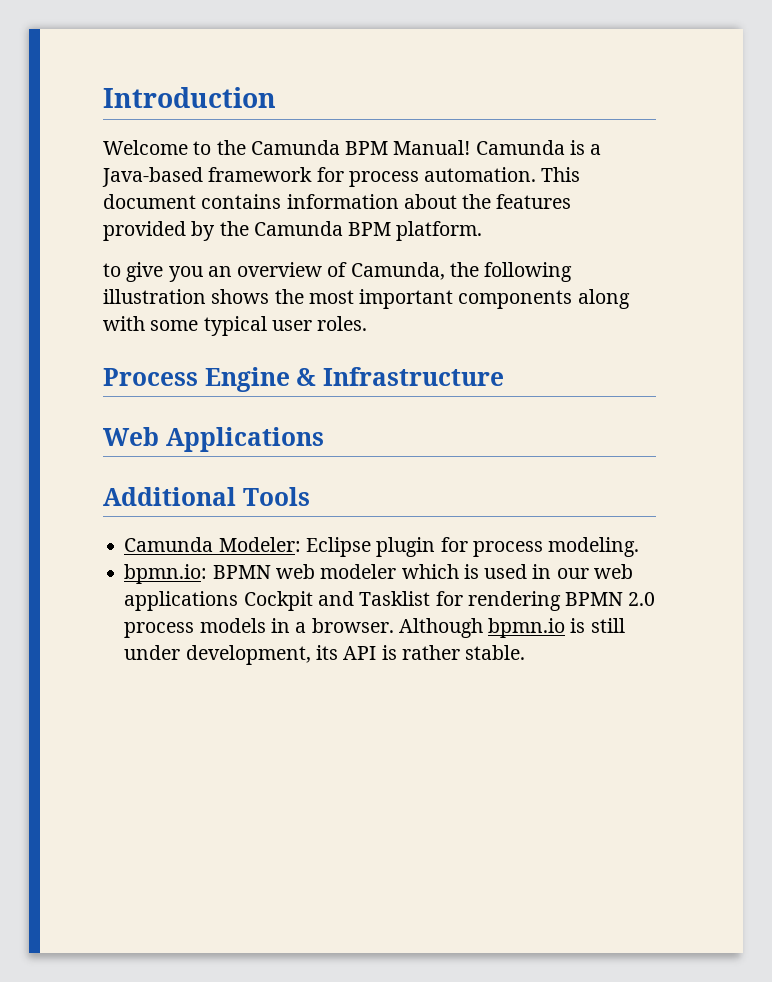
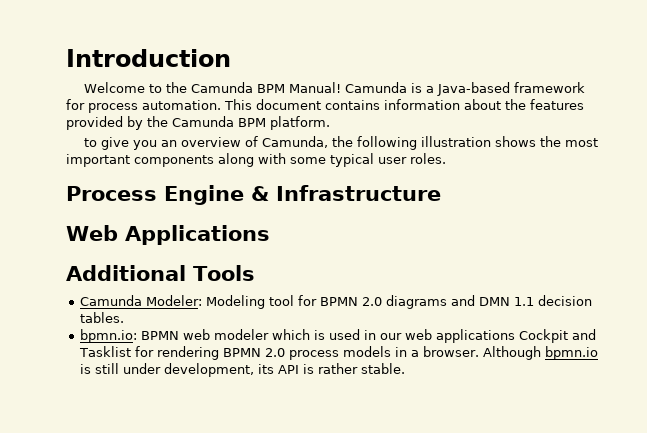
[305,537,640,557] Eclipse plugin for process modeling. -> [206,295,593,309] [80,312,125,323] Modeling tool for BPMN 2.0 diagrams and DMN 1.1 decision tables.

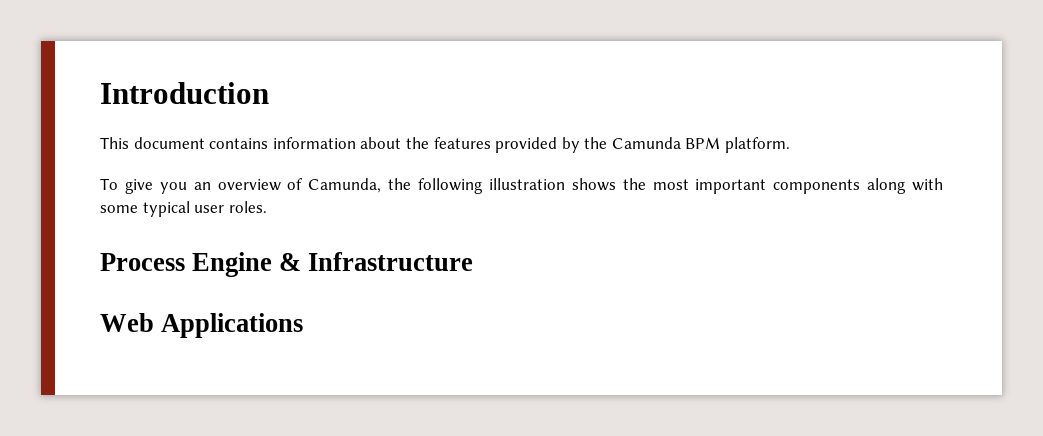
[83,82,585,96] [66,99,221,113] Welcome to the Camunda BPM Manual! Camunda is a Java-based framework for process automation. -> (269, 93) none
[83,138,97,147] to -> [100,178,118,190] To
[66,265,255,281] [80,295,593,309] [80,312,125,323] [80,329,597,343] [79,346,599,360] [80,363,406,377] // Additional Tools // Camunda Modeler: Modeling tool for BPMN 2.0 diagrams and DMN 1.1 decision tables. // bpmn.io: BPMN web modeler which is used in our web applications Cockpit and Tasklist for rendering BPMN 2.0 process models in a browser. Although bpmn.io is still under development, its API is rather stable. -> (304, 325) none

